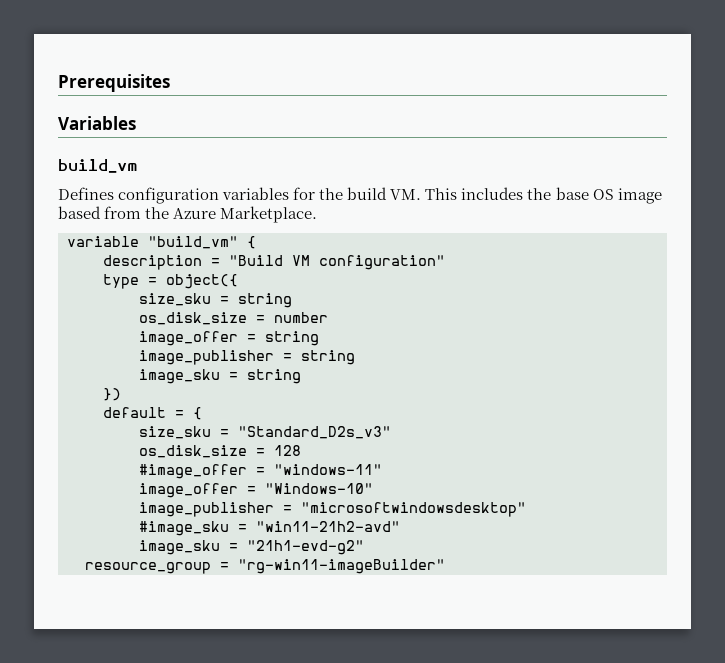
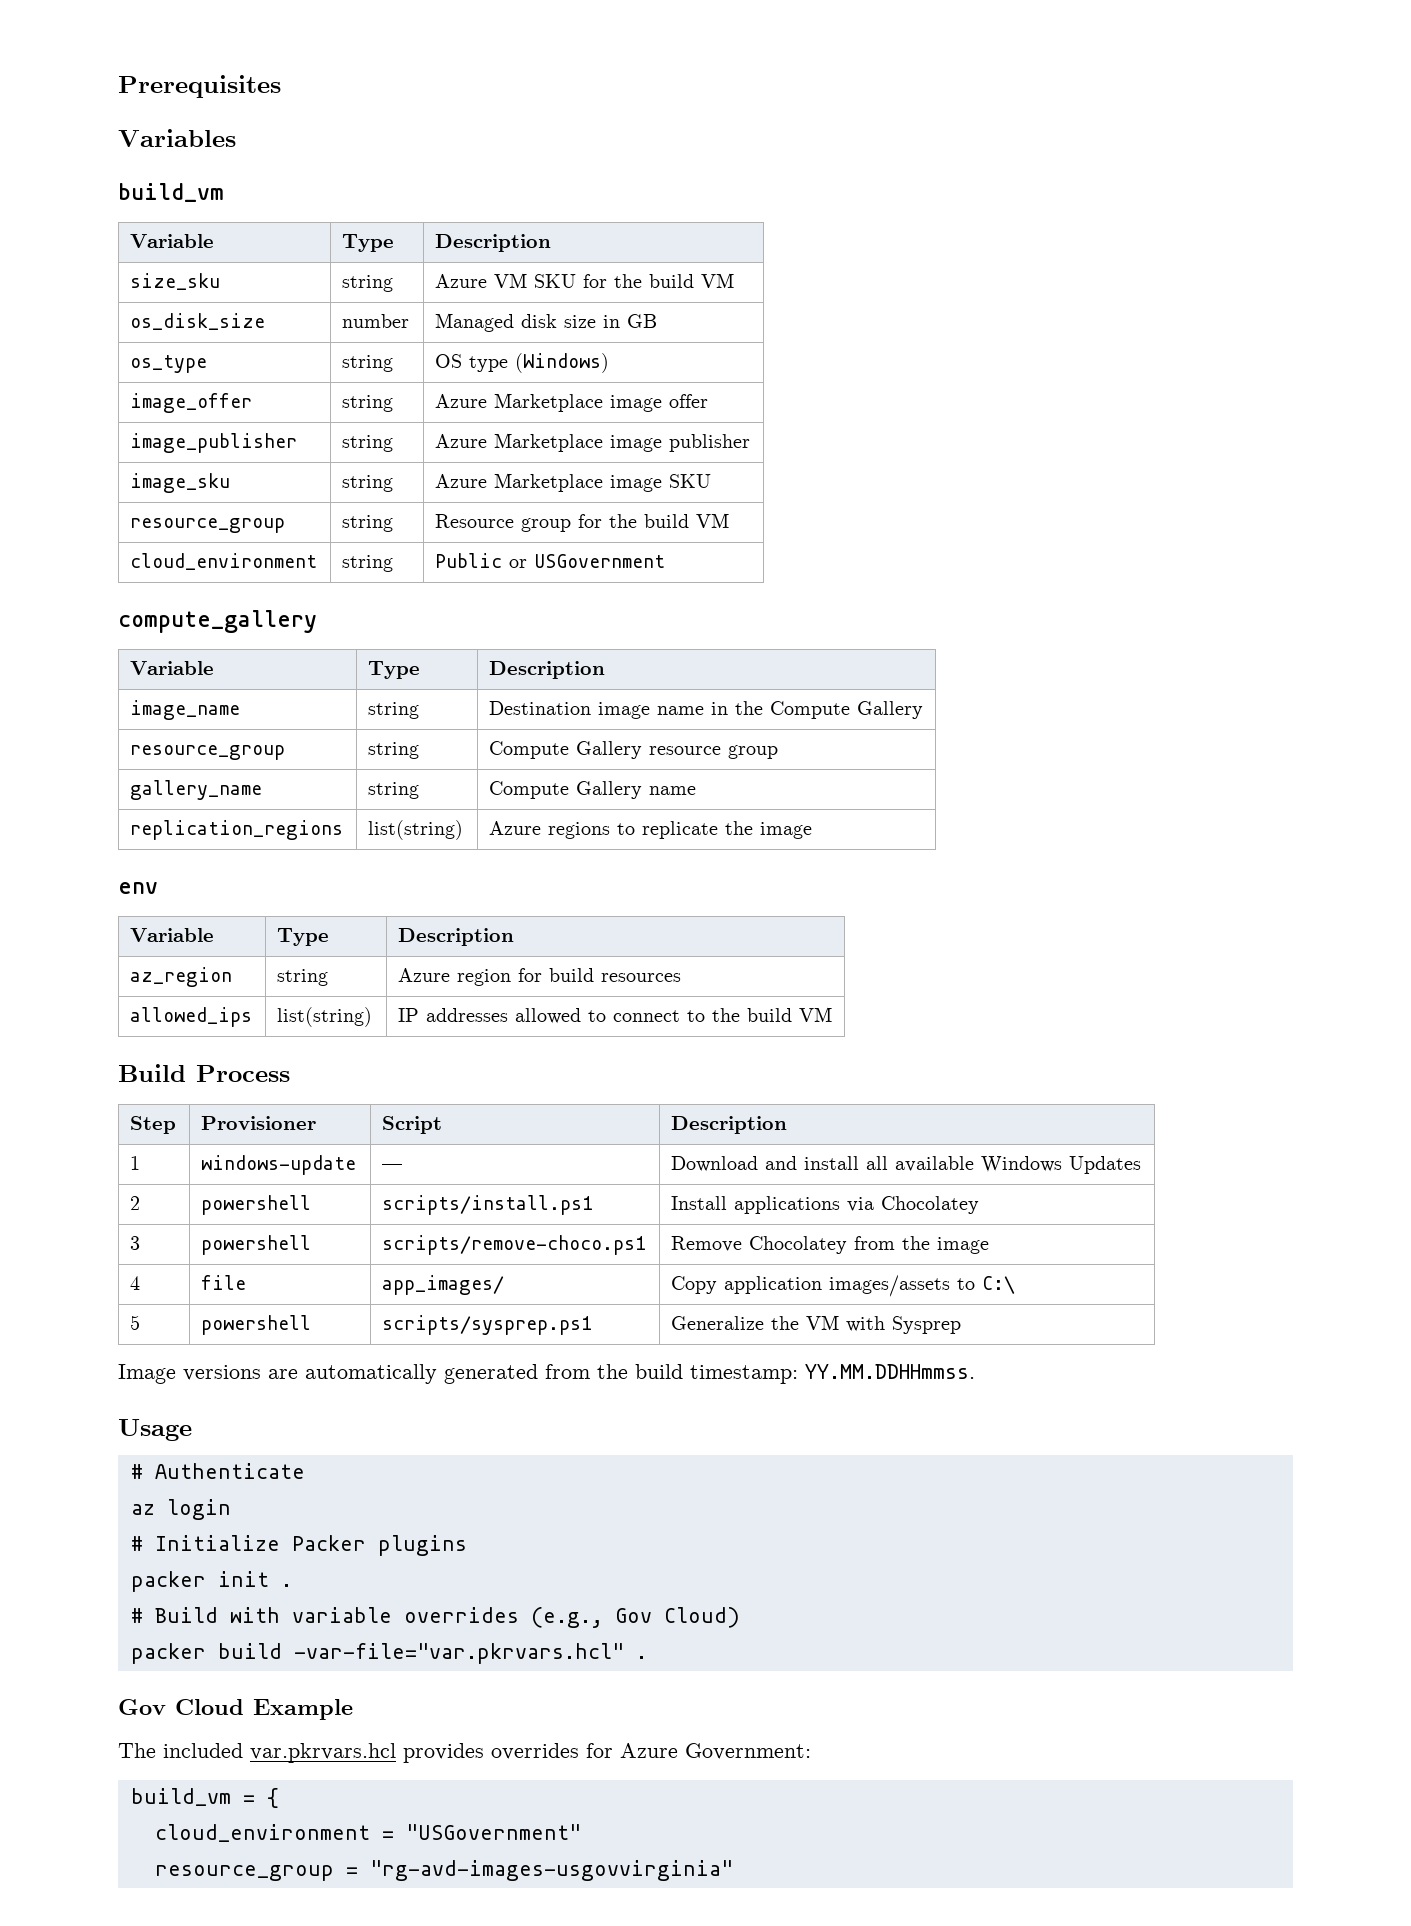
[58,187,662,204] [58,206,318,223] [67,236,256,249] [103,255,445,270] [103,274,238,289] [139,293,292,308] [139,312,328,325] [139,331,319,346] [139,350,355,365] [139,369,301,384] [103,388,121,401] [103,407,202,420] [139,426,391,439] [139,445,301,458] [139,464,382,479] [139,483,373,498] [139,502,526,517] [139,521,400,536] [139,540,364,555] // Defines configuration variables for the build VM. This includes the base OS image based from the Azure Marketplace. // variable "build_vm" { // description = "Build VM configuration" // type = object({ // size_sku = string // os_disk_size = number // image_offer = string // image_publisher = string // image_sku = string // }) // default = { // size_sku = "Standard_D2s_v3" // os_disk_size = 128 // #image_offer = "windows-11" // image_offer = "Windows-10" // image_publisher = "microsoftwindowsdesktop" // #image_sku = "win11-21h2-avd" // image_sku = "21h1-evd-g2" -> [130,234,215,248] [342,234,395,252] [435,234,552,252] [130,273,221,290] [342,275,394,292] [435,273,735,288] [130,313,266,330] [342,314,410,328] [435,313,658,332] [130,355,208,373] [342,355,394,372] [435,353,610,373] [130,393,253,413] [342,395,394,412] [435,393,709,412] [130,433,298,453] [342,435,394,452] [435,433,751,452] [130,473,231,493] [342,475,394,492] [435,473,712,492] [130,518,286,533] [342,515,394,532] [435,513,730,532] [130,553,318,570] [342,555,394,572] [435,553,666,568] [118,610,317,633] [130,661,215,675] [368,661,421,679] [489,661,606,679] [130,700,241,720] [368,702,420,719] [489,701,924,719] [130,745,286,760] [368,742,420,759] [489,741,779,759] [130,780,263,800] [368,782,420,799] [489,781,697,799] [130,820,344,840] [368,820,464,840] [489,821,813,839] [118,882,158,894] [130,928,215,942] [277,928,330,946] [398,928,515,946] [130,967,233,987] [277,969,329,986] [398,968,682,986] [130,1007,253,1027] [277,1007,373,1027] [398,1007,833,1024] [118,1064,290,1082] [130,1116,177,1134] [201,1116,317,1130] [382,1116,443,1134] [671,1116,788,1134] [130,1156,141,1170] [201,1155,357,1175] [382,1164,403,1170] [671,1156,1142,1174] [130,1196,141,1210] [201,1195,312,1215] [382,1195,594,1215] [671,1196,980,1214] [130,1236,141,1250] [201,1235,312,1255] [382,1235,647,1255] [671,1236,990,1254] [130,1276,141,1290] [201,1275,247,1290] [382,1275,505,1295] [671,1275,1016,1297] [130,1315,141,1330] [201,1315,312,1335] [382,1315,593,1335] [671,1315,962,1334] [118,1364,975,1384] [118,1419,192,1441] [130,1463,305,1479] [130,1499,231,1520] [130,1535,467,1556] [130,1571,292,1592] [130,1607,740,1628] [130,1643,647,1664] [118,1699,353,1720] [118,1743,811,1763] [130,1788,279,1808] [154,1824,581,1842] // Variable | Type | Description // size_sku | string | Azure VM SKU for the build VM // os_disk_size | number | Managed disk size in GB // os_type | string | OS type (Windows) // image_offer | string | Azure Marketplace image offer // image_publisher | string | Azure Marketplace image publisher // image_sku | string | Azure Marketplace image SKU // resource_group | string | Resource group for the build VM // cloud_environment | string | Public or USGovernment // compute_gallery // Variable | Type | Description // image_name | string | Destination image name in the Compute Gallery // resource_group | string | Compute Gallery resource group // gallery_name | string | Compute Gallery name // replication_regions | list(string) | Azure regions to replicate the image // env // Variable | Type | Description // az_region | string | Azure region for build resources // allowed_ips | list(string) | IP addresses allowed to connect to the build VM // Build Process // Step | Provisioner | Script | Description // 1 | windows-update | — | Download and install all available Windows Updates // 2 | powershell | scripts/install.ps1 | Install applications via Chocolatey // 3 | powershell | scripts/remove-choco.ps1 | Remove Chocolatey from the image // 4 | file | app_images/ | Copy application images/assets to C:\ // 5 | powershell | scripts/sysprep.ps1 | Generalize the VM with Sysprep // Image versions are automatically generated from the build timestamp: YY.MM.DDHHmmss. // Usage // # Authenticate // az login // # Initialize Packer plugins // packer init . // # Build with variable overrides (e.g., Gov Cloud) // packer build -var-file="var.pkrvars.hcl" . // Gov Cloud Example // The included var.pkrvars.hcl provides overrides for Azure Government: // build_vm = { // cloud_environment = "USGovernment"
[238,559,445,574] "rg-win11-imageBuilder" -> [369,1860,733,1881] "rg-avd-images-usgovvirginia"

